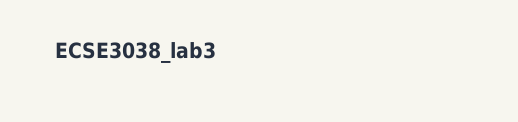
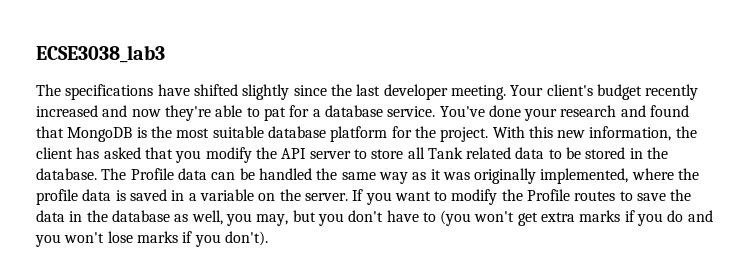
(216, 52) none -> [36,84,699,100] [36,105,690,121] [36,126,697,142] [36,147,669,163] [36,168,700,184] [36,189,692,205] [36,210,713,226] [35,231,268,247] // The specifications have shifted slightly since the last developer meeting. Your client's budget recently increased and now they're able to pat for a database service. You've done your research and found that MongoDB is the most suitable database platform for the project. With this new information, the client has asked that you modify the API server to store all Tank related data to be stored in the database. The Profile data can be handled the same way as it was originally implemented, where the profile data is saved in a variable on the server. If you want to modify the Profile routes to save the data in the database as well, you may, but you don't have to (you won't get extra marks if you do and you won't lose marks if you don't).

